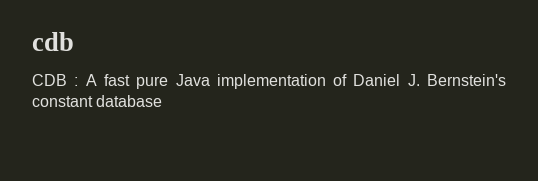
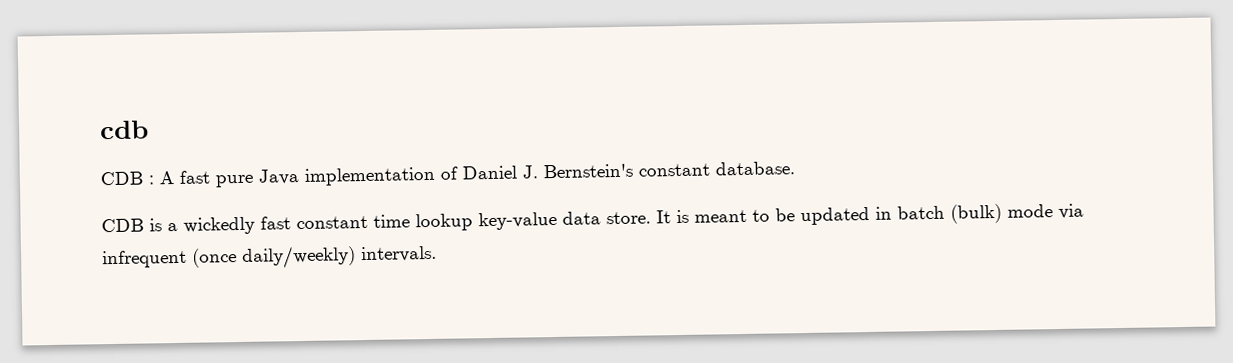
[96,95,163,107] database -> [715,161,795,176] [101,203,1084,235] [102,245,437,269] database. // CDB is a wickedly fast constant time lookup key-value data store. It is meant to be updated in batch (bulk) mode via infrequent (once daily/weekly) intervals.

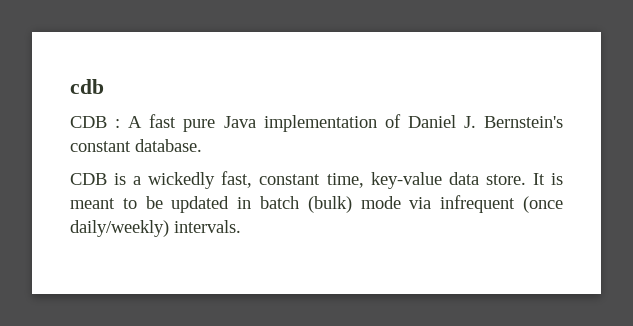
[260,213,473,232] fast constant time lookup -> [221,171,364,188] fast, constant time,

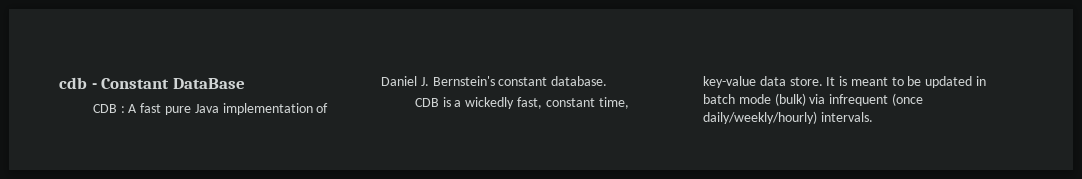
(104, 86) none -> [91,78,245,89] - Constant DataBase
[307,196,401,213] (bulk) mode -> [738,93,806,106] mode (bulk)
[70,220,169,237] daily/weekly) -> [703,111,817,124] daily/weekly/hourly)

